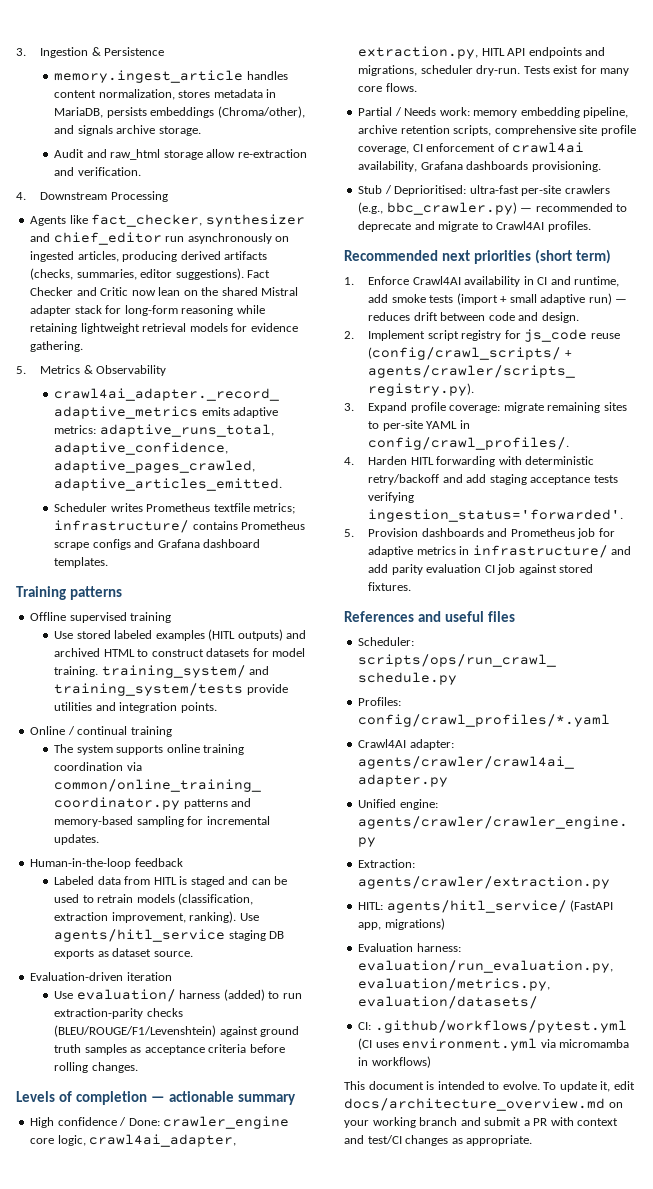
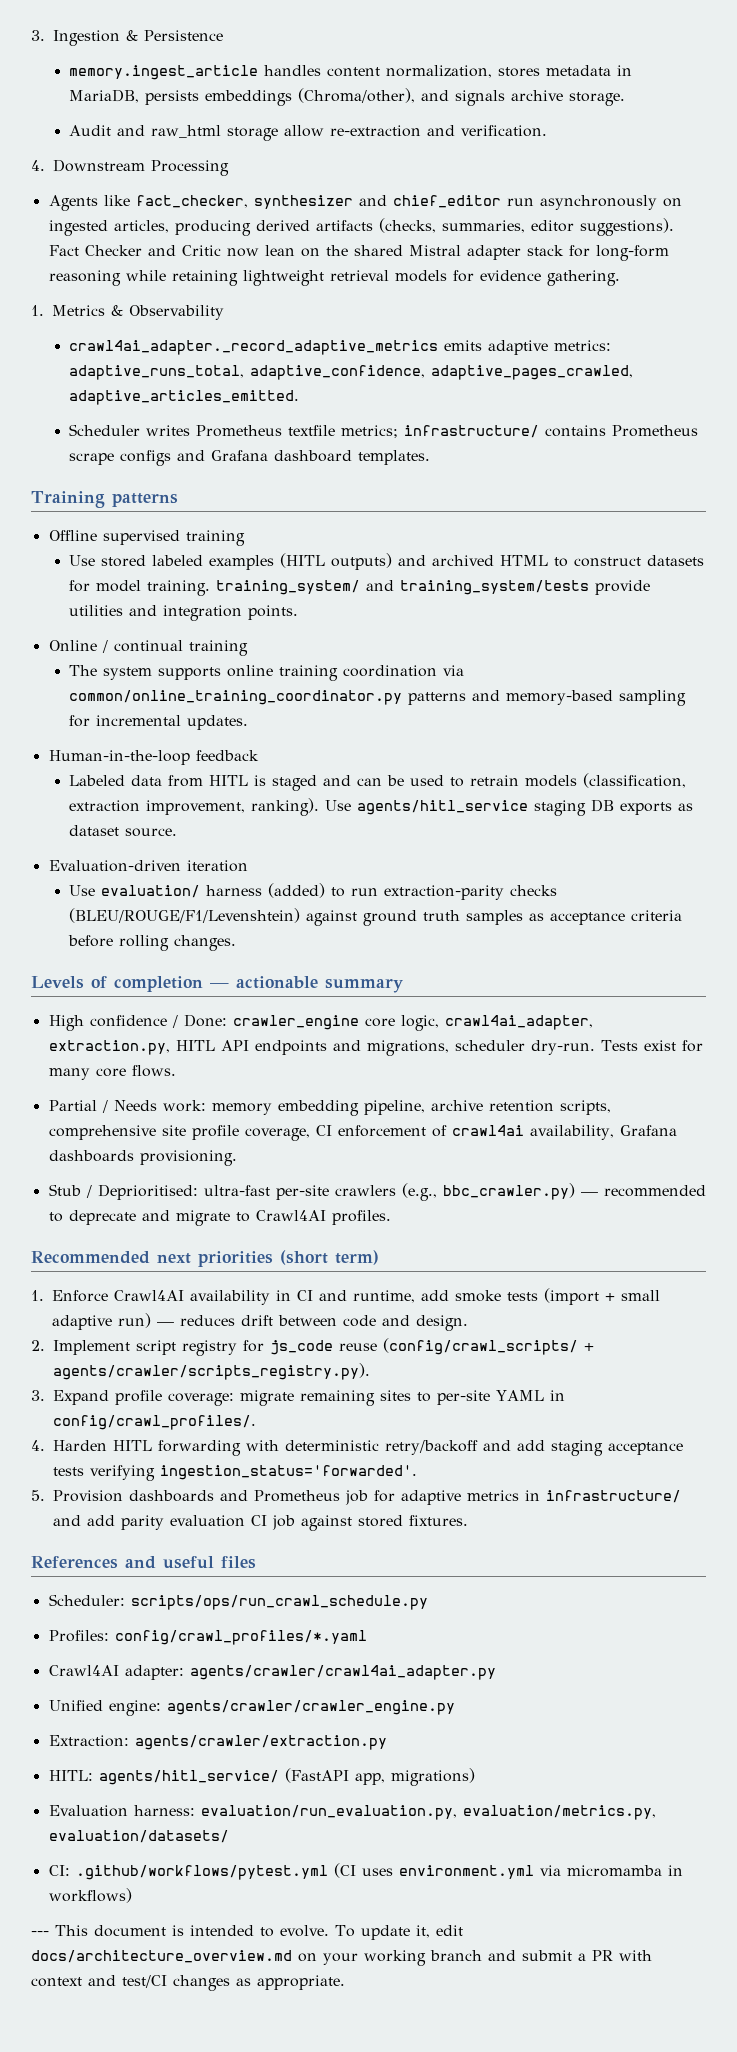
[16,366,26,374] 5. -> [31,305,44,316] 1.
(431, 1062) none -> [31,1931,49,1936] ---

